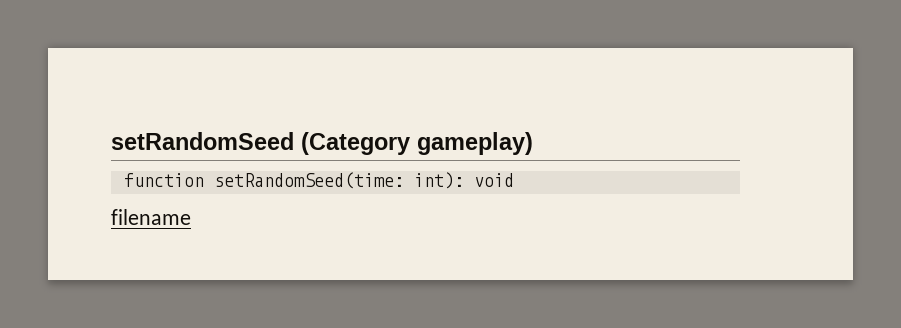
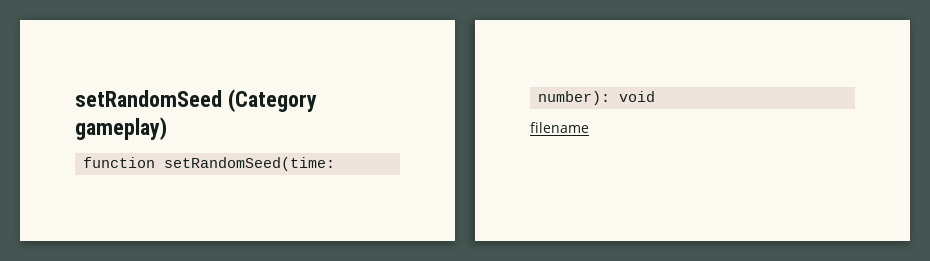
[413,172,464,189] int): -> [538,91,611,105] number):

